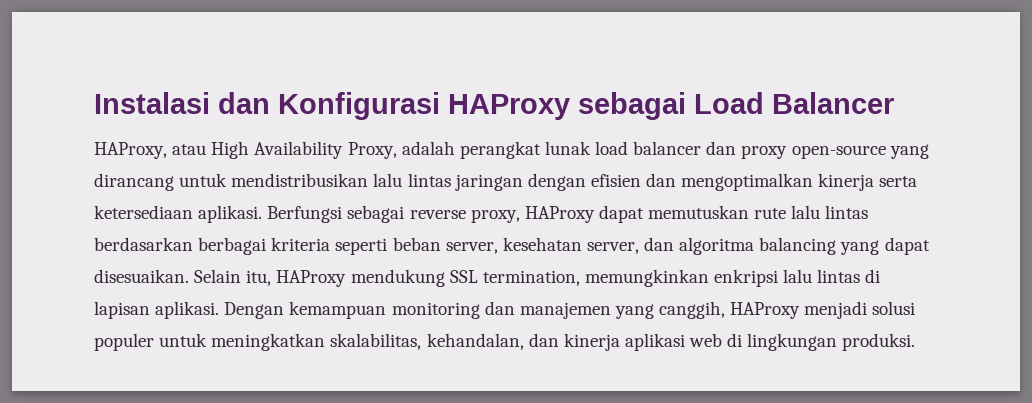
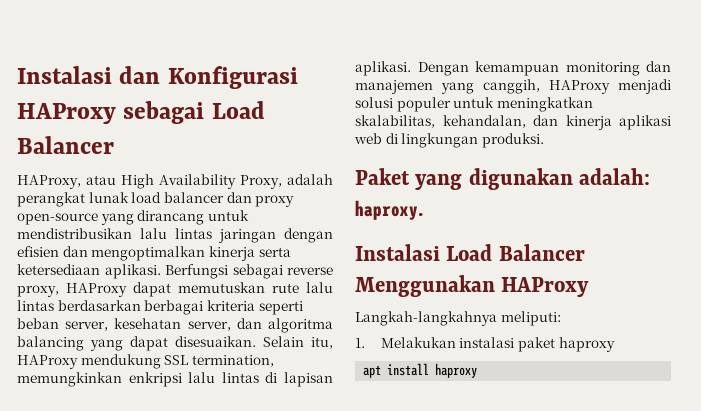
(916, 342) none -> [355,168,651,190] [355,200,423,220] [355,244,585,261] [355,275,590,297] [355,311,561,326] [355,337,615,352] [363,363,478,378] // Paket yang digunakan adalah: haproxy. // Instalasi Load Balancer Menggunakan HAProxy // Langkah-langkahnya meliputi: // 1. Melakukan instalasi paket haproxy // apt install haproxy

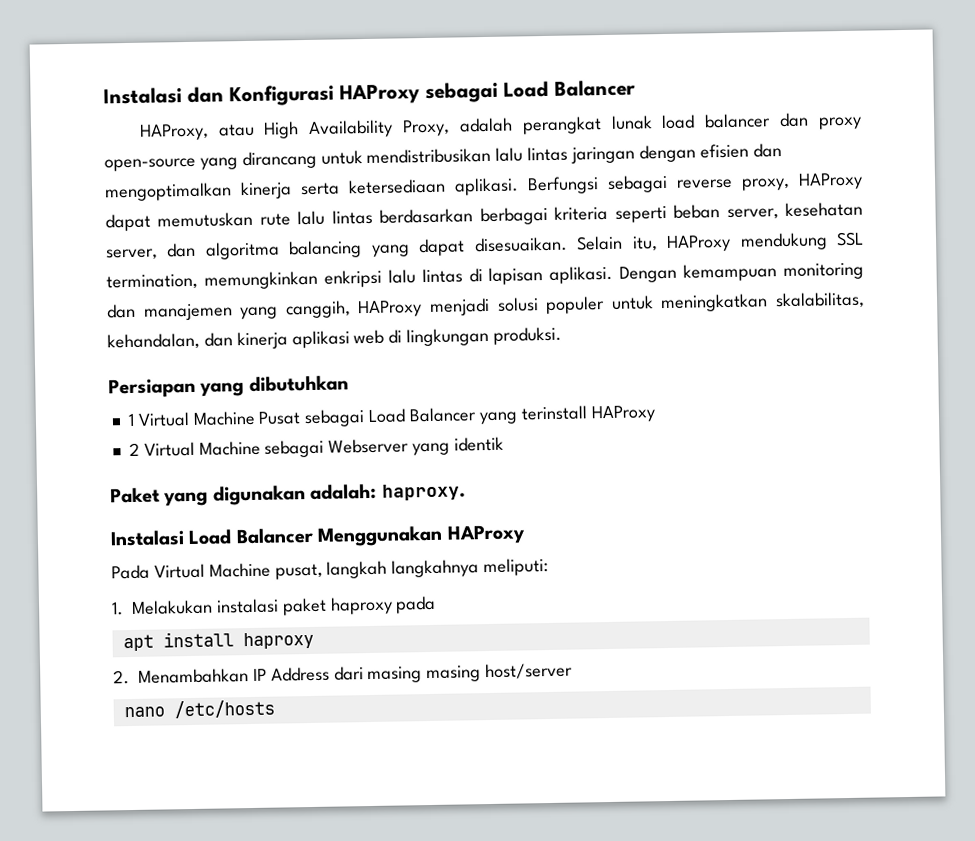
(544, 140) none -> [108,375,349,399] [127,405,656,428] [128,436,504,458] // Persiapan yang dibutuhkan // 1 Virtual Machine Pusat sebagai Load Balancer yang terinstall HAProxy // 2 Virtual Machine sebagai Webserver yang identik
[355,311,497,326] Langkah-langkahnya -> [111,559,480,580] Pada Virtual Machine pusat, langkah langkahnya
(615, 344) none -> [395,595,437,614] pada
(478, 370) none -> [113,662,574,685] [123,699,275,719] // 2. Menambahkan IP Address dari masing masing host/server // nano /etc/hosts

